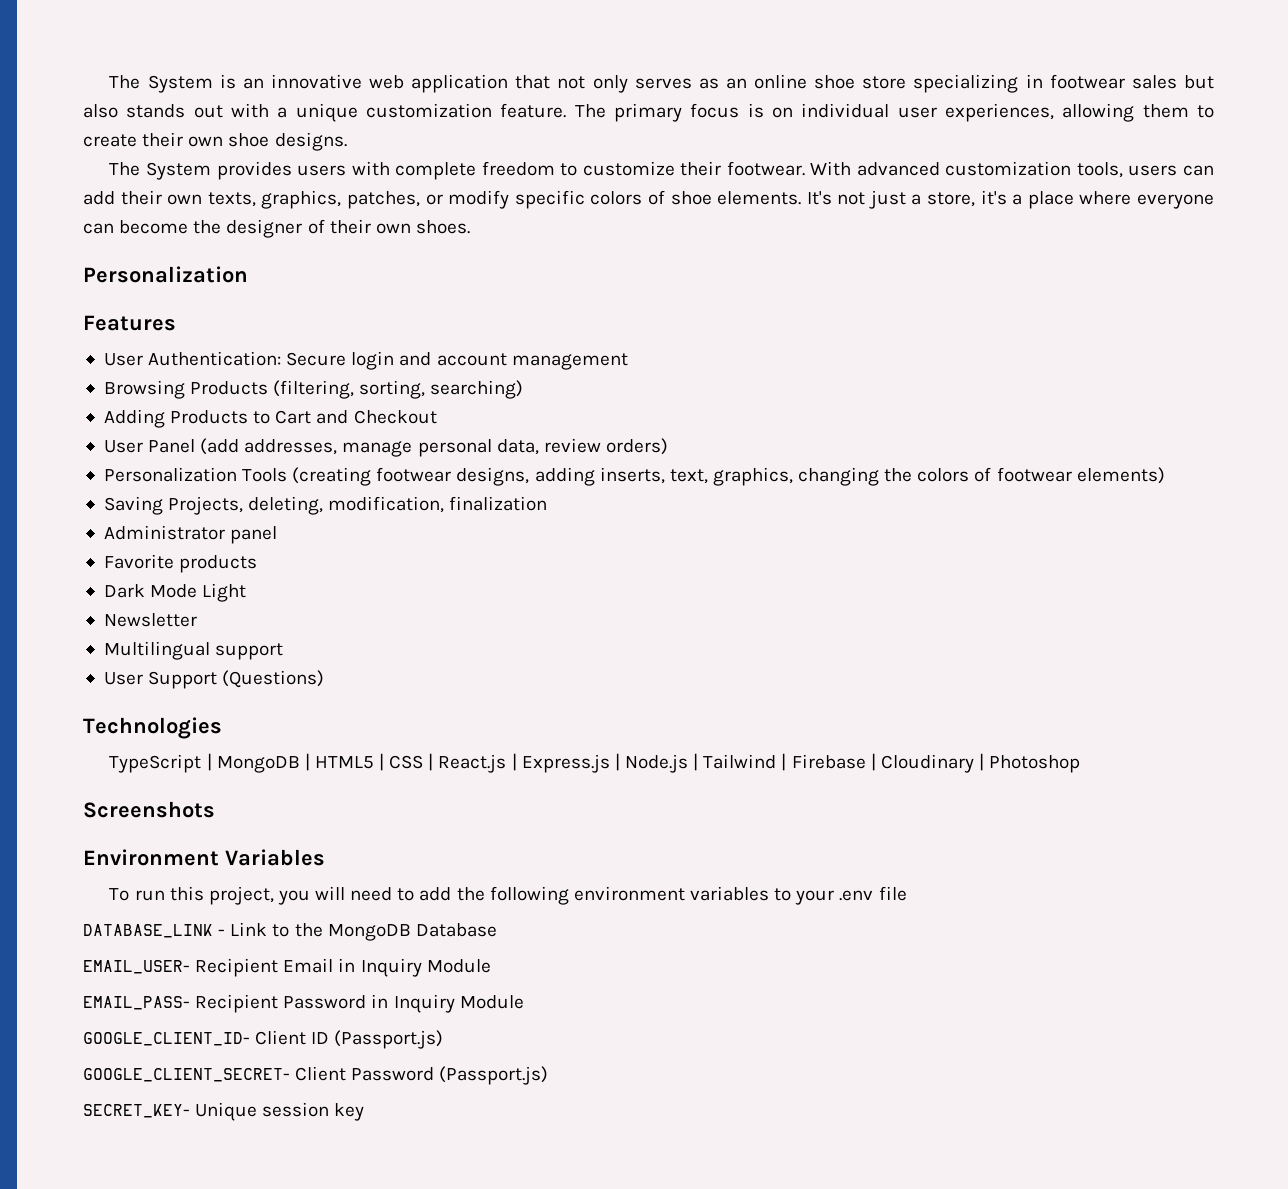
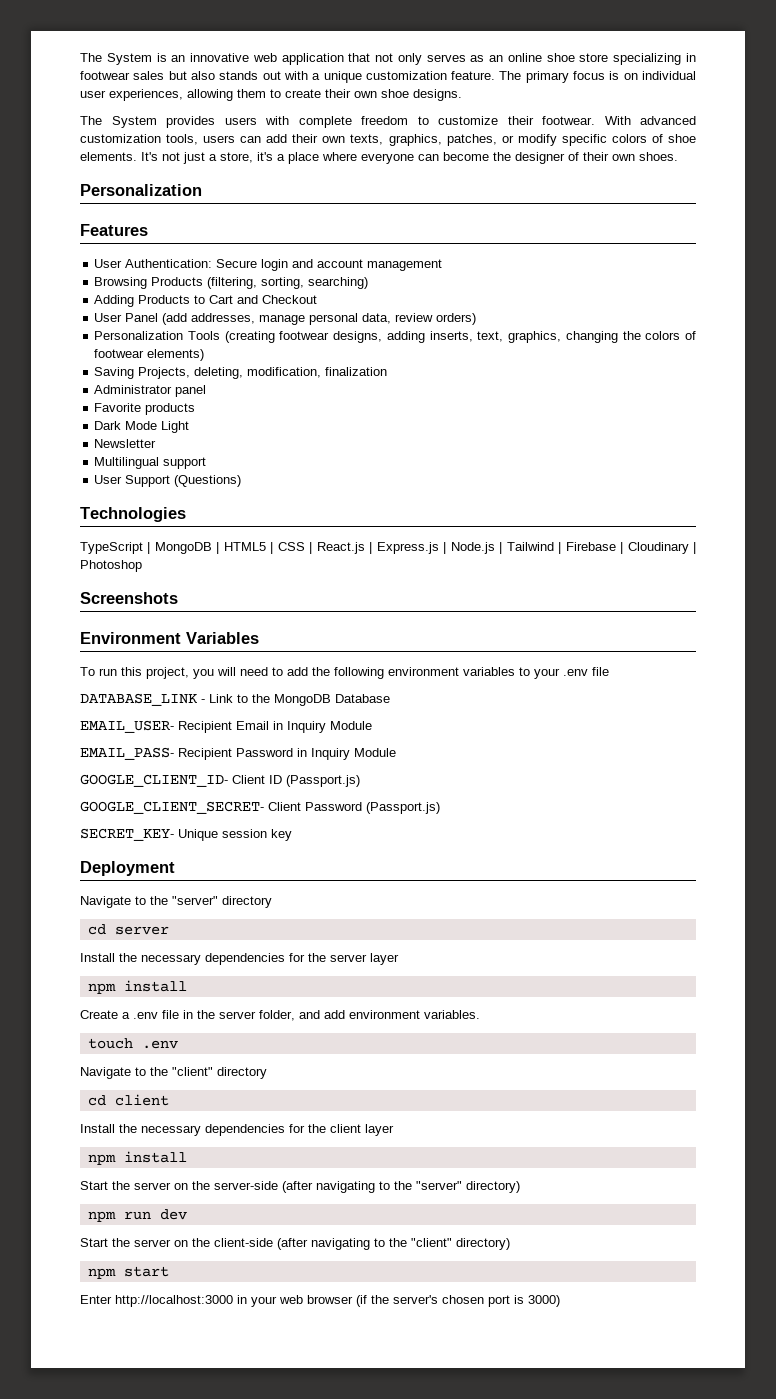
(365, 1112) none -> [80,861,175,876] [80,896,272,908] [87,924,169,935] [80,953,399,965] [87,980,187,994] [80,1010,480,1021] [87,1038,178,1049] [80,1067,267,1079] [87,1094,169,1106] [80,1124,394,1136] [87,1151,187,1165] [80,1181,520,1193] [87,1209,187,1222] [80,1238,510,1250] [87,1266,169,1279] [80,1295,560,1307] // Deployment // Navigate to the "server" directory // cd server // Install the necessary dependencies for the server layer // npm install // Create a .env file in the server folder, and add environment variables. // touch .env // Navigate to the "client" directory // cd client // Install the necessary dependencies for the client layer // npm install // Start the server on the server-side (after navigating to the "server" directory) // npm run dev // Start the server on the client-side (after navigating to the "client" directory) // npm start // Enter http://localhost:3000 in your web browser (if the server's chosen port is 3000)

